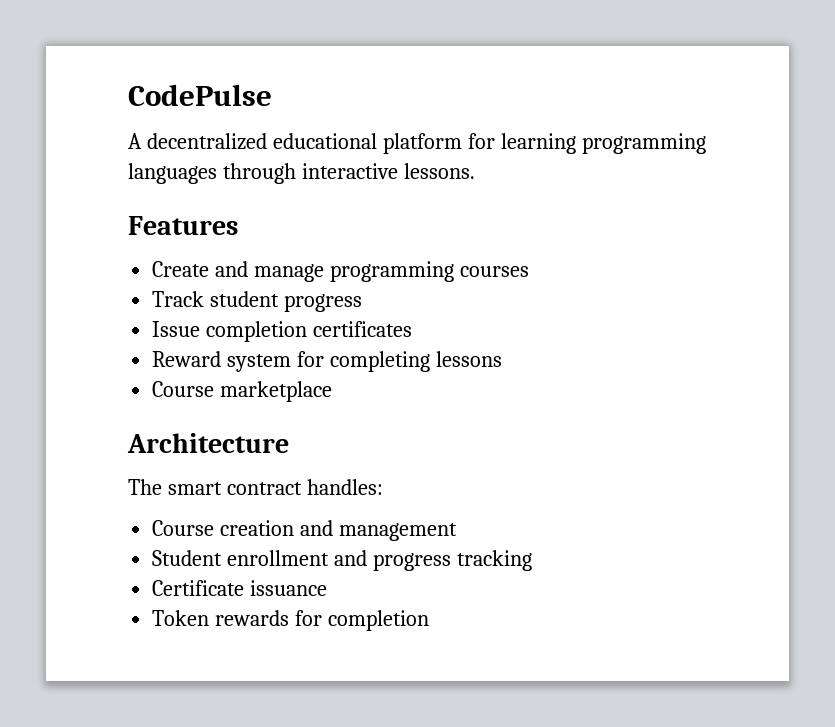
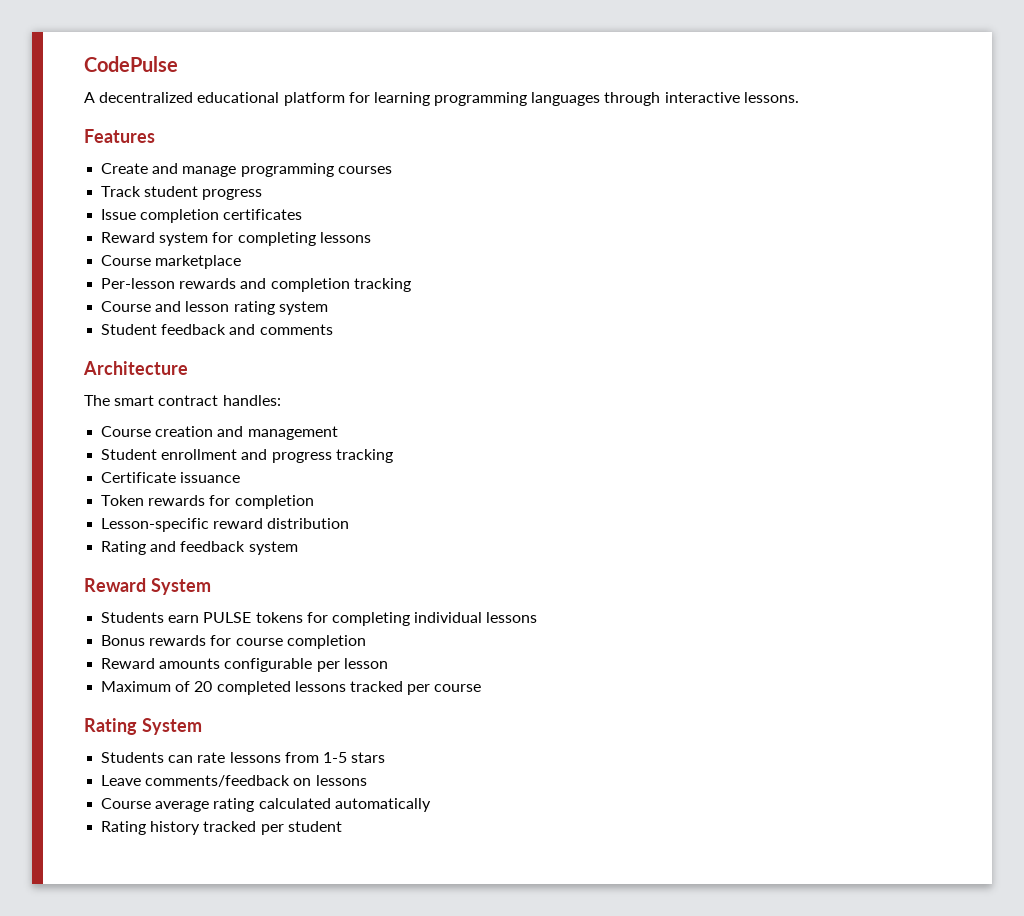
(333, 391) none -> [101,278,411,292] [101,301,328,315] [101,324,333,335] // Per-lesson rewards and completion tracking // Course and lesson rating system // Student feedback and comments
(430, 620) none -> [101,518,350,532] [101,541,298,555] [84,578,211,595] [101,612,538,626] [101,635,366,649] [101,658,388,672] [101,681,482,695] [84,718,202,735] [101,752,386,763] [101,775,367,787] [101,798,431,812] [101,821,342,835] // Lesson-specific reward distribution // Rating and feedback system // Reward System // Students earn PULSE tokens for completing individual lessons // Bonus rewards for course completion // Reward amounts configurable per lesson // Maximum of 20 completed lessons tracked per course // Rating System // Students can rate lessons from 1-5 stars // Leave comments/feedback on lessons // Course average rating calculated automatically // Rating history tracked per student

